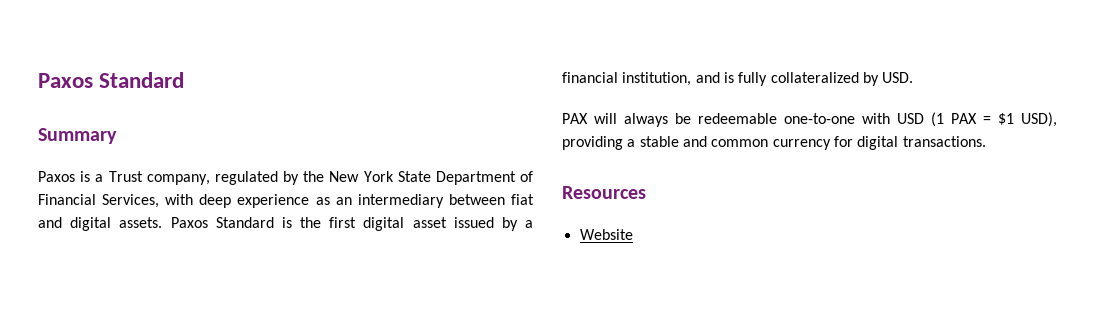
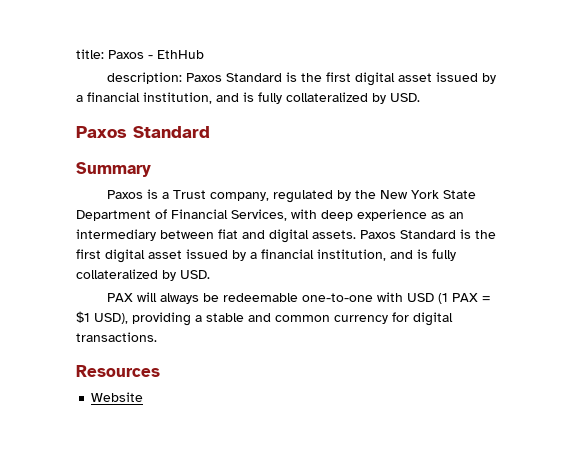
(38, 80) none -> [76,49,204,59] [106,72,496,86] [76,92,420,104] title: Paxos - EthHub // description: Paxos Standard is the first digital asset issued by a financial institution, and is fully collateralized by USD. //

